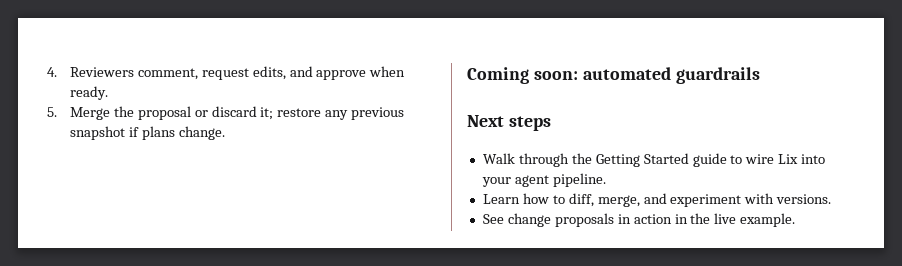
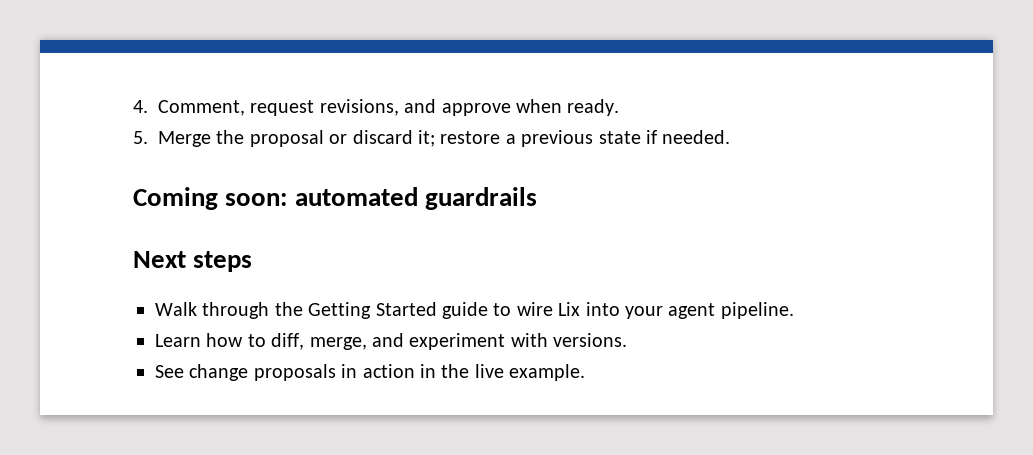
[69,66,286,80] Reviewers comment, request edits, -> [158,99,399,116] Comment, request revisions,
[325,107,405,120] [69,126,225,140] any previous snapshot if plans change. -> [505,130,731,147] a previous state if needed.

